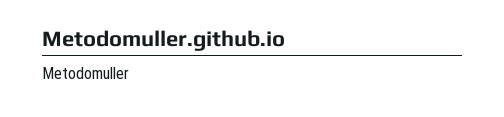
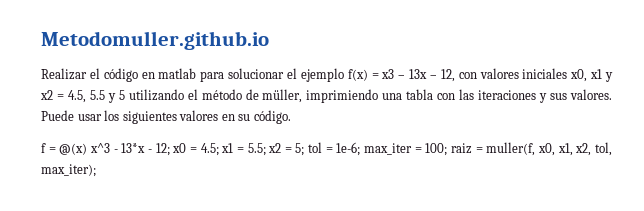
[42,67,129,79] Metodomuller -> [41,68,613,82] [40,89,612,103] [41,110,291,124] [41,142,612,156] [41,164,96,177] Realizar el código en matlab para solucionar el ejemplo f(x) = x3 – 13x – 12, con valores iniciales x0, x1 y x2 = 4.5, 5.5 y 5 utilizando el método de müller, imprimiendo una tabla con las iteraciones y sus valores. Puede usar los siguientes valores en su código. // f = @(x) x^3 - 13*x - 12; x0 = 4.5; x1 = 5.5; x2 = 5; tol = 1e-6; max_iter = 100; raiz = muller(f, x0, x1, x2, tol, max_iter);

